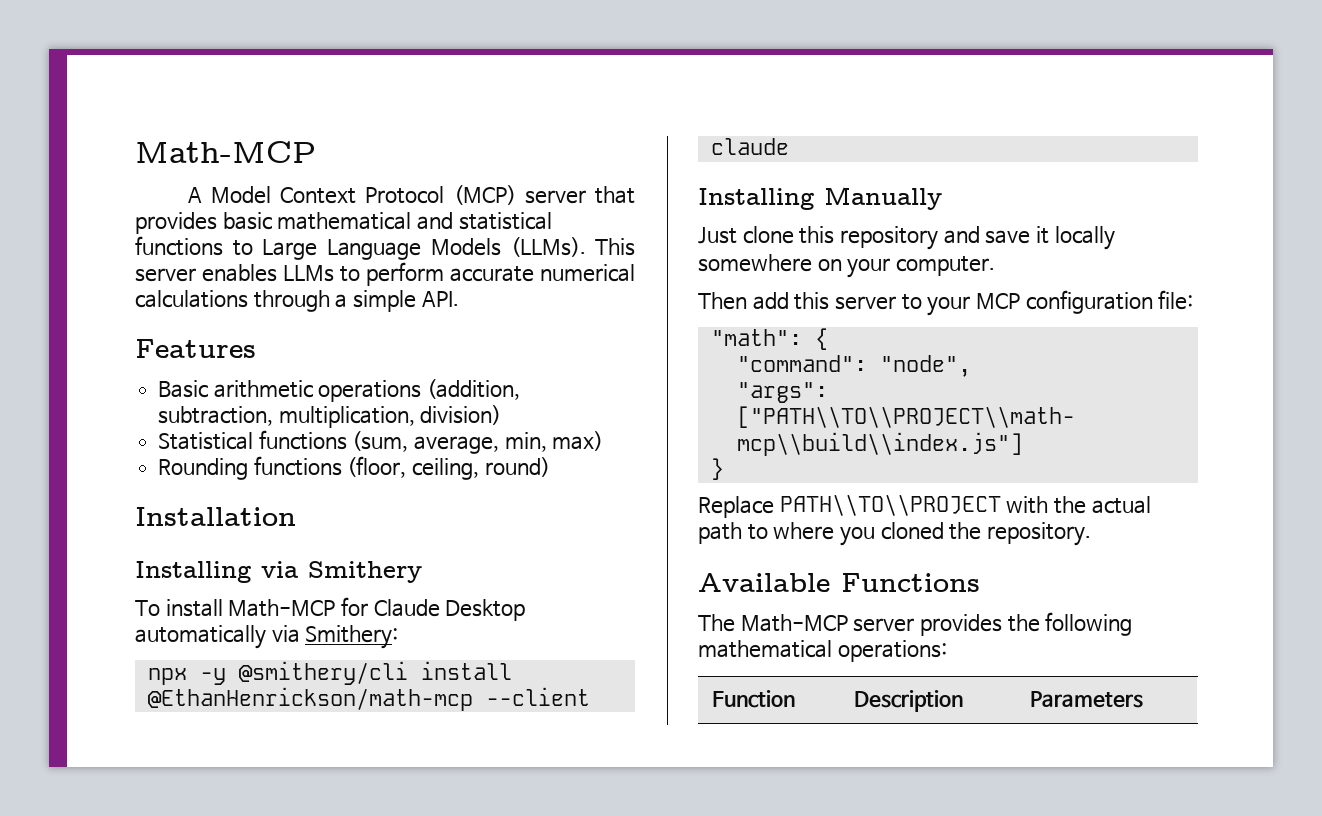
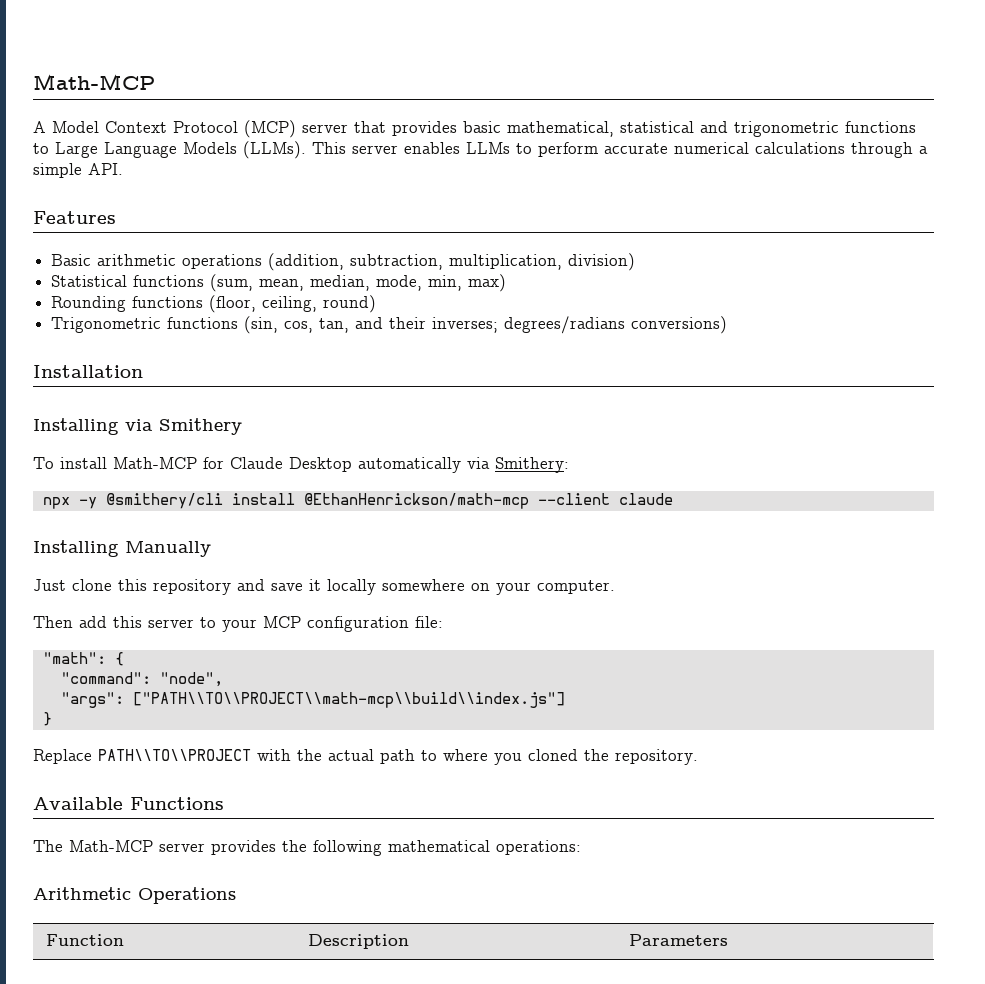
[277,212,552,230] mathematical and statistical -> [507,121,839,137] mathematical, statistical and trigonometric
[414,436,500,454] average, -> [259,275,423,291] mean, median, mode,
(550, 467) none -> [51,316,728,334] // Trigonometric functions (sin, cos, tan, and their inverses; degrees/radians conversions)
(947, 651) none -> [33,887,236,904] // Arithmetic Operations

